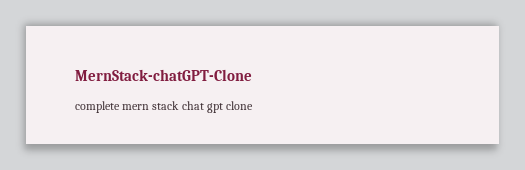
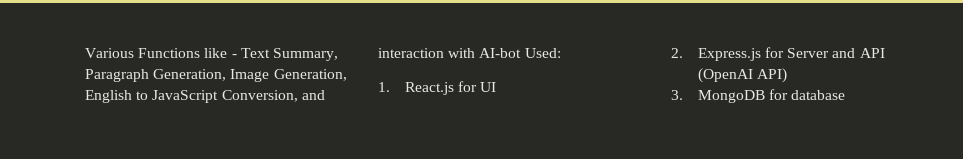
[75,69,252,81] [75,101,254,113] MernStack-chatGPT-Clone // complete mern stack chat gpt clone -> [85,48,338,61] [85,69,347,82] [85,90,325,103] [378,48,561,58] [378,81,497,95] [671,47,885,61] [697,68,788,83] [671,89,846,103] Various Functions like - Text Summary, Paragraph Generation, Image Generation, English to JavaScript Conversion, and interaction with AI-bot Used: // 1. React.js for UI // 2. Express.js for Server and API (OpenAI API) // 3. MongoDB for database

